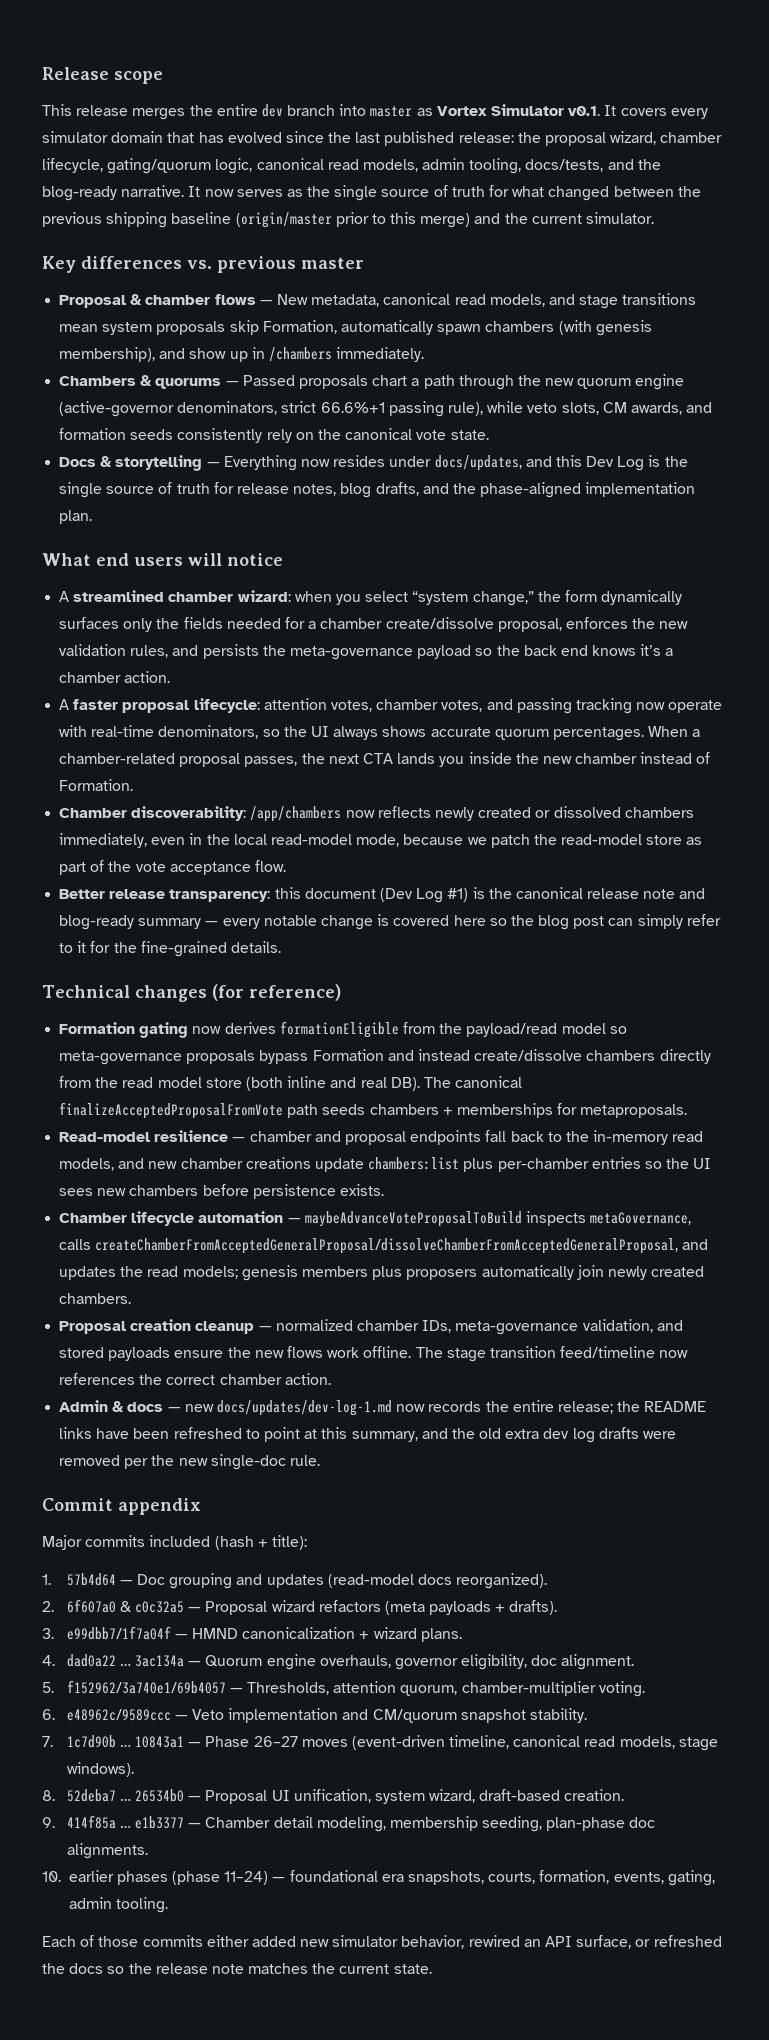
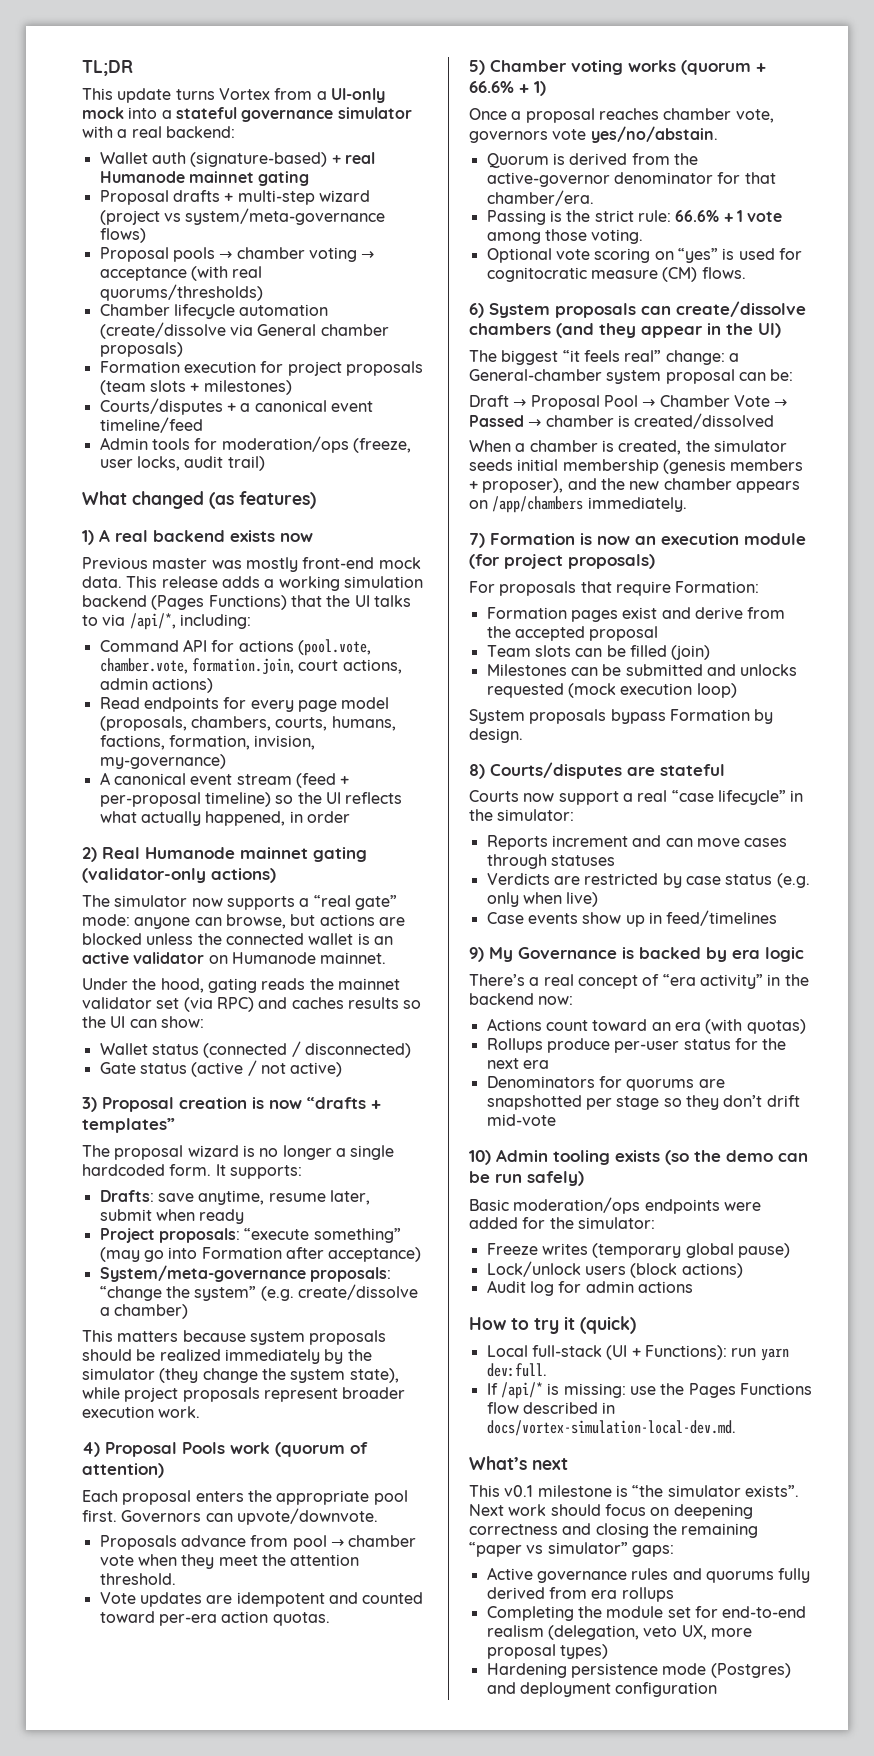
[42,67,163,84] [42,104,708,120] [42,131,723,146] [42,158,661,174] [42,185,701,201] [42,212,655,228] [42,256,364,273] [59,293,697,309] [59,320,652,336] [59,347,425,362] [59,374,685,390] [59,401,713,417] [59,428,489,443] [59,455,688,471] [59,482,696,498] [59,510,93,524] [42,553,283,566] [59,590,683,606] [59,617,689,632] [59,644,674,660] [59,671,171,683] [59,698,723,714] [59,725,701,741] [59,752,711,767] [59,779,134,791] [59,806,694,822] [59,833,703,848] [59,860,286,875] [59,887,706,903] [59,914,721,930] [59,941,281,957] [42,984,341,1002] [59,1021,627,1038] [59,1049,711,1065] [59,1076,523,1091] [59,1102,688,1119] [59,1130,704,1145] [59,1157,712,1172] [59,1184,384,1199] [59,1211,692,1227] [59,1238,709,1254] [59,1265,705,1281] [59,1293,132,1304] [59,1319,683,1335] [59,1346,689,1362] [59,1373,331,1385] [59,1400,707,1416] [59,1427,677,1443] [59,1454,320,1470] [42,1498,201,1515] [42,1535,307,1550] [42,1573,548,1589] [42,1599,558,1615] [42,1626,462,1642] [42,1654,635,1670] [42,1680,645,1697] [42,1708,587,1723] [42,1735,718,1751] [66,1762,134,1777] [42,1789,625,1804] [42,1815,656,1832] [66,1843,148,1859] [42,1870,715,1886] [68,1897,168,1913] [42,1935,722,1949] [42,1963,432,1974] Release scope // This release merges the entire dev branch into master as Vortex Simulator v0.1. It covers every simulator domain that has evolved since the last published release: the proposal wizard, chamber lifecycle, gating/quorum logic, canonical read models, admin tooling, docs/tests, and the blog-ready narrative. It now serves as the single source of truth for what changed between the previous shipping baseline (origin/master prior to this merge) and the current simulator. // Key differences vs. previous master // Proposal & chamber flows — New metadata, canonical read models, and stage transitions mean system proposals skip Formation, automatically spawn chambers (with genesis membership), and show up in /chambers immediately. // Chambers & quorums — Passed proposals chart a path through the new quorum engine (active-governor denominators, strict 66.6%+1 passing rule), while veto slots, CM awards, and formation seeds consistently rely on the canonical vote state. // Docs & storytelling — Everything now resides under docs/updates, and this Dev Log is the single source of truth for release notes, blog drafts, and the phase-aligned implementation plan. // What end users will notice // A streamlined chamber wizard: when you select “system change,” the form dynamically surfaces only the fields needed for a chamber create/dissolve proposal, enforces the new validation rules, and persists the meta-governance payload so the back end knows it’s a chamber action. // A faster proposal lifecycle: attention votes, chamber votes, and passing tracking now operate with real-time denominators, so the UI always shows accurate quorum percentages. When a chamber-related proposal passes, the next CTA lands you inside the new chamber instead of Formation. // Chamber discoverability: /app/chambers now reflects newly created or dissolved chambers immediately, even in the local read-model mode, because we patch the read-model store as part of the vote acceptance flow. // Better release transparency: this document (Dev Log #1) is the canonical release note and blog-ready summary — every notable change is covered here so the blog post can simply refer to it for the fine-grained details. // Technical changes (for reference) // Formation gating now derives formationEligible from the payload/read model so meta-governance proposals bypass Formation and instead create/dissolve chambers directly from the read model store (both inline and real DB). The canonical finalizeAcceptedProposalFromVote path seeds chambers + memberships for metaproposals. // Read-model resilience — chamber and proposal endpoints fall back to the in-memory read models, and new chamber creations update chambers:list plus per-chamber entries so the UI sees new chambers before persistence exists. // Chamber lifecycle automation — maybeAdvanceVoteProposalToBuild inspects metaGovernance, calls createChamberFromAcceptedGeneralProposal/dissolveChamberFromAcceptedGeneralProposal, and updates the read models; genesis members plus proposers automatically join newly created chambers. // Proposal creation cleanup — normalized chamber IDs, meta-governance validation, and stored payloads ensure the new flows work offline. The stage transition feed/timeline now references the correct chamber action. // Admin & docs — new docs/updates/dev-log-1.md now records the entire release; the README links have been refreshed to point at this summary, and the old extra dev log drafts were removed per the new single-doc rule. // Commit appendix // Major commits included (hash + title): // 1. 57b4d64 — Doc grouping and updates (read-model docs reorganized). // 2. 6f607a0 & c0c32a5 — Proposal wizard refactors (meta payloads + drafts). // 3. e99dbb7/1f7a04f — HMND canonicalization + wizard plans. // 4. dad0a22 … 3ac134a — Quorum engine overhauls, governor eligibility, doc alignment. // 5. f152962/3a740e1/69b4057 — Thresholds, attention quorum, chamber-multiplier voting. // 6. e48962c/9589ccc — Veto implementation and CM/quorum snapshot stability. // 7. 1c7d90b … 10843a1 — Phase 26–27 moves (event-driven timeline, canonical read models, stage windows). // 8. 52deba7 … 26534b0 — Proposal UI unification, system wizard, draft-based creation. // 9. 414f85a … e1b3377 — Chamber detail modeling, membership seeding, plan-phase doc alignments. // 10. earlier phases (phase 11–24) — foundational era snapshots, courts, formation, events, gating, admin tooling. // Each of those commits either added new simulator behavior, rewired an API surface, or refreshed the docs so the release note matches the current state. -> [82,60,133,76] [82,88,385,103] [82,107,412,122] [82,126,235,138] [99,152,375,167] [99,171,310,186] [99,190,370,205] [99,208,386,225] [99,228,146,243] [99,247,375,262] [99,266,263,281] [99,284,263,301] [99,304,329,319] [99,322,389,339] [99,342,183,357] [99,361,423,376] [99,380,292,395] [99,398,373,415] [99,417,203,433] [99,436,411,453] [99,456,265,471] [82,491,316,509] [82,529,313,545] [82,557,421,572] [82,576,423,591] [82,595,411,610] [82,613,251,630] [99,639,371,656] [99,658,402,675] [99,678,213,693] [99,697,390,712] [99,716,396,731] [99,735,316,750] [99,754,226,769] [99,772,350,788] [99,792,403,807] [99,811,350,826] [82,847,367,862] [82,868,276,883] [82,895,397,910] [82,914,405,929] [82,933,393,945] [82,952,387,964] [82,978,400,993] [82,997,422,1012] [82,1016,204,1028] [99,1041,411,1058] [99,1060,343,1077] [82,1097,381,1112] [82,1118,175,1133] [82,1145,395,1160] [82,1164,302,1179] [99,1190,370,1205] [99,1209,245,1224] [99,1228,401,1243] [99,1247,422,1262] [99,1265,391,1282] [99,1284,418,1301] [99,1304,188,1319] [82,1330,387,1345] [82,1349,372,1364] [82,1368,399,1383] [82,1387,406,1402] [82,1406,201,1418] [82,1442,368,1457] [82,1463,164,1478] [82,1490,408,1505] [82,1508,378,1525] [99,1535,417,1550] [99,1554,360,1569] [99,1573,176,1585] [99,1592,424,1607] [99,1611,330,1626] [469,60,766,75] [469,81,546,96] [469,108,774,123] [469,126,718,143] [486,153,698,168] [486,172,776,187] [486,190,594,206] [486,210,783,225] [486,229,644,244] [486,248,802,263] [486,267,746,282] [469,301,806,318] [469,323,781,338] [469,350,739,365] [469,369,794,384] [469,395,788,410] [469,413,775,429] [469,440,787,455] [469,459,804,474] [469,478,800,493] [469,496,687,513] [469,533,806,548] [469,554,655,569] [469,581,760,596] [486,607,786,622] [486,626,659,641] [486,645,711,660] [486,664,798,676] [486,683,737,698] [469,709,774,724] [469,728,523,743] [469,762,725,779] [469,790,804,805] [469,809,575,821] [486,835,788,850] [486,854,615,869] [486,873,810,888] [486,892,599,907] [486,910,778,927] [469,947,804,962] [469,974,809,989] [469,993,574,1005] [486,1018,806,1034] [486,1038,787,1053] [486,1058,549,1069] [486,1076,725,1091] [486,1095,800,1110] [486,1114,556,1126] [469,1149,808,1165] [469,1171,584,1186] [469,1197,761,1214] [469,1217,655,1229] [486,1243,790,1258] [486,1261,743,1278] [486,1280,693,1296] [469,1316,636,1334] [486,1345,789,1361] [486,1363,547,1377] [486,1382,812,1399] [486,1402,616,1414] [486,1420,736,1436] [469,1456,568,1470] [469,1485,799,1497] [469,1504,753,1519] [469,1523,759,1538] [469,1542,674,1557] [486,1567,811,1583] [486,1587,674,1602] [486,1606,807,1621] [486,1625,752,1640] [486,1644,608,1659] [486,1663,791,1678] [486,1682,718,1697] TL;DR // This update turns Vortex from a UI-only mock into a stateful governance simulator with a real backend: // Wallet auth (signature-based) + real Humanode mainnet gating // Proposal drafts + multi-step wizard (project vs system/meta-governance flows) // Proposal pools → chamber voting → acceptance (with real quorums/thresholds) // Chamber lifecycle automation (create/dissolve via General chamber proposals) // Formation execution for project proposals (team slots + milestones) // Courts/disputes + a canonical event timeline/feed // Admin tools for moderation/ops (freeze, user locks, audit trail) // What changed (as features) // 1) A real backend exists now // Previous master was mostly front-end mock data. This release adds a working simulation backend (Pages Functions) that the UI talks to via /api/*, including: // Command API for actions (pool.vote, chamber.vote, formation.join, court actions, admin actions) // Read endpoints for every page model (proposals, chambers, courts, humans, factions, formation, invision, my-governance) // A canonical event stream (feed + per-proposal timeline) so the UI reflects what actually happened, in order // 2) Real Humanode mainnet gating (validator-only actions) // The simulator now supports a “real gate” mode: anyone can browse, but actions are blocked unless the connected wallet is an active validator on Humanode mainnet. // Under the hood, gating reads the mainnet validator set (via RPC) and caches results so the UI can show: // Wallet status (connected / disconnected) // Gate status (active / not active) // 3) Proposal creation is now “drafts + templates” // The proposal wizard is no longer a single hardcoded form. It supports: // Drafts: save anytime, resume later, submit when ready // Project proposals: “execute something” (may go into Formation after acceptance) // System/meta-governance proposals: “change the system” (e.g. create/dissolve a chamber) // This matters because system proposals should be realized immediately by the simulator (they change the system state), while project proposals represent broader execution work. // 4) Proposal Pools work (quorum of attention) // Each proposal enters the appropriate pool first. Governors can upvote/downvote. // Proposals advance from pool → chamber vote when they meet the attention threshold. // Vote updates are idempotent and counted toward per-era action quotas. // 5) Chamber voting works (quorum + 66.6% + 1) // Once a proposal reaches chamber vote, governors vote yes/no/abstain. // Quorum is derived from the active-governor denominator for that chamber/era. // Passing is the strict rule: 66.6% + 1 vote among those voting. // Optional vote scoring on “yes” is used for cognitocratic measure (CM) flows. // 6) System proposals can create/dissolve chambers (and they appear in the UI) // The biggest “it feels real” change: a General-chamber system proposal can be: // Draft → Proposal Pool → Chamber Vote → Passed → chamber is created/dissolved // When a chamber is created, the simulator seeds initial membership (genesis members + proposer), and the new chamber appears on /app/chambers immediately. // 7) Formation is now an execution module (for project proposals) // For proposals that require Formation: // Formation pages exist and derive from the accepted proposal // Team slots can be filled (join) // Milestones can be submitted and unlocks requested (mock execution loop) // System proposals bypass Formation by design. // 8) Courts/disputes are stateful // Courts now support a real “case lifecycle” in the simulator: // Reports increment and can move cases through statuses // Verdicts are restricted by case status (e.g. only when live) // Case events show up in feed/timelines // 9) My Governance is backed by era logic // There’s a real concept of “era activity” in the backend now: // Actions count toward an era (with quotas) // Rollups produce per-user status for the next era // Denominators for quorums are snapshotted per stage so they don’t drift mid-vote // 10) Admin tooling exists (so the demo can be run safely) // Basic moderation/ops endpoints were added for the simulator: // Freeze writes (temporary global pause) // Lock/unlock users (block actions) // Audit log for admin actions // How to try it (quick) // Local full-stack (UI + Functions): run yarn dev:full. // If /api/* is missing: use the Pages Functions flow described in docs/vortex-simulation-local-dev.md. // What’s next // This v0.1 milestone is “the simulator exists”. Next work should focus on deepening correctness and closing the remaining “paper vs simulator” gaps: // Active governance rules and quorums fully derived from era rollups // Completing the module set for end-to-end realism (delegation, veto UX, more proposal types) // Hardening persistence mode (Postgres) and deployment configuration

